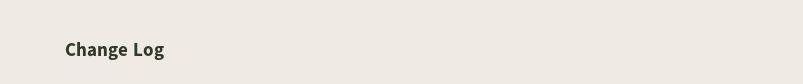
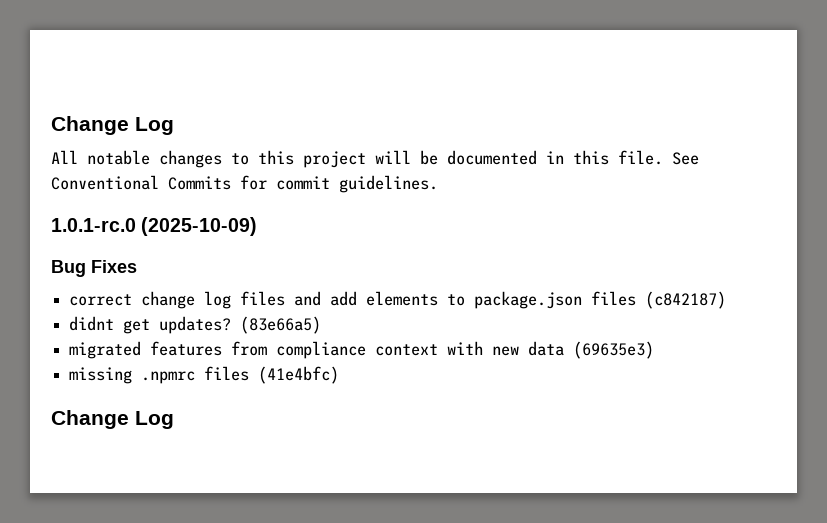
[65,42,165,60] Change Log -> [51,116,174,135] [51,150,699,168] [51,175,438,193] [51,217,258,236] [51,260,137,277] [69,291,727,309] [69,316,322,334] [69,341,655,359] [69,366,340,384] [51,410,174,429] Change Log // All notable changes to this project will be documented in this file. See Conventional Commits for commit guidelines. // 1.0.1-rc.0 (2025-10-09) // Bug Fixes // correct change log files and add elements to package.json files (c842187) // didnt get updates? (83e66a5) // migrated features from compliance context with new data (69635e3) // missing .npmrc files (41e4bfc) // Change Log

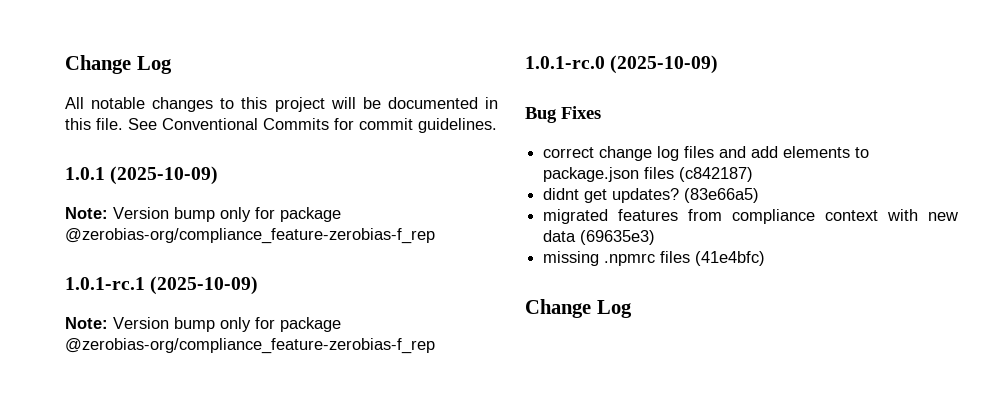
(438, 184) none -> [65,166,219,185] [65,207,341,222] [65,228,435,244] [65,276,259,295] [65,317,341,332] [65,338,435,354] // 1.0.1 (2025-10-09) // Note: Version bump only for package @zerobias-org/compliance_feature-zerobias-f_rep // 1.0.1-rc.1 (2025-10-09) // Note: Version bump only for package @zerobias-org/compliance_feature-zerobias-f_rep

